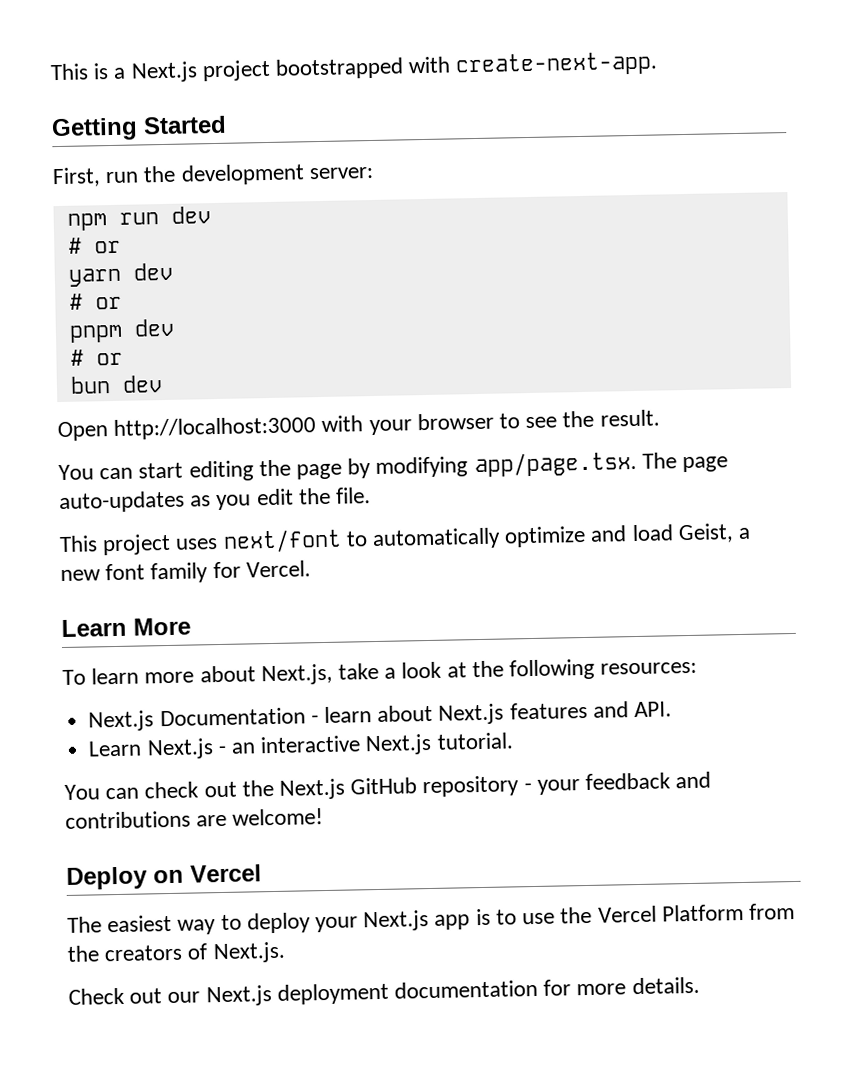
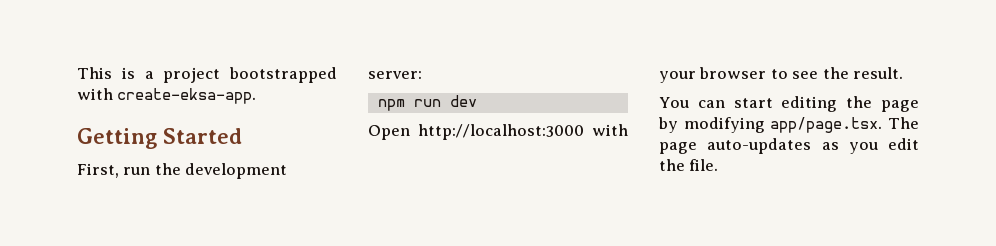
[130,61,198,83] Next.js -> (154, 75) none
[455,51,659,78] create-next-app. -> [117,88,257,104] create-eksa-app.
[67,237,121,254] [67,262,173,287] [68,293,122,310] [68,318,175,343] [69,349,123,366] [69,375,163,394] // # or // yarn dev // # or // pnpm dev // # or // bun dev -> (477, 101) none
[59,523,752,556] [60,560,311,584] [61,617,191,638] [62,658,698,686] [88,701,672,732] [88,732,513,760] [64,771,712,800] [65,808,324,829] [66,864,262,890] [67,903,795,935] [67,941,286,964] [68,976,700,1007] // This project uses next/font to automatically optimize and load Geist, a new font family for Vercel. // Learn More // To learn more about Next.js, take a look at the following resources: // Next.js Documentation - learn about Next.js features and API. // Learn Next.js - an interactive Next.js tutorial. // You can check out the Next.js GitHub repository - your feedback and contributions are welcome! // Deploy on Vercel // The easiest way to deploy your Next.js app is to use the Vercel Platform from the creators of Next.js. // Check out our Next.js deployment documentation for more details. -> (719, 165) none

